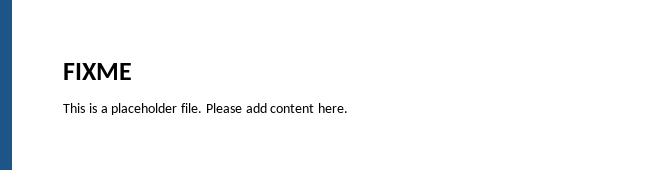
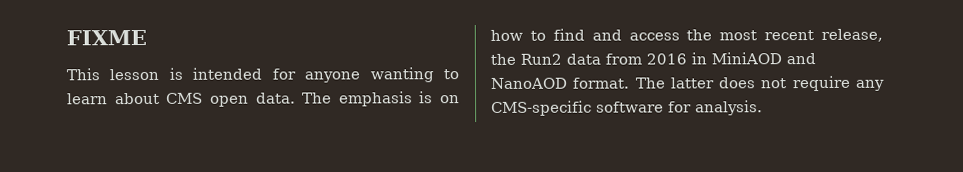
[88,103,349,115] is a placeholder file. Please add content here. -> [109,67,459,83] [67,91,460,107] [490,28,883,42] [490,52,816,65] [490,75,885,92] [491,100,763,116] lesson is intended for anyone wanting to learn about CMS open data. The emphasis is on how to find and access the most recent release, the Run2 data from 2016 in MiniAOD and NanoAOD format. The latter does not require any CMS-specific software for analysis.

